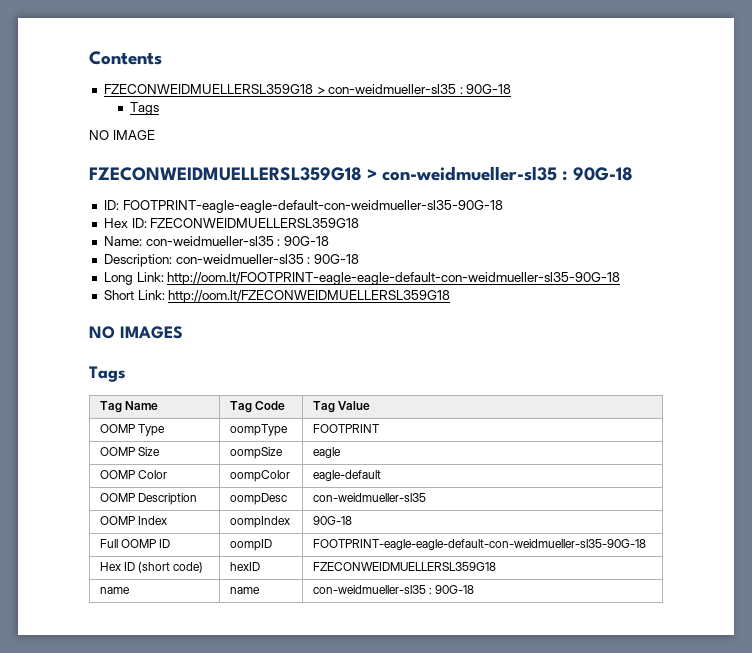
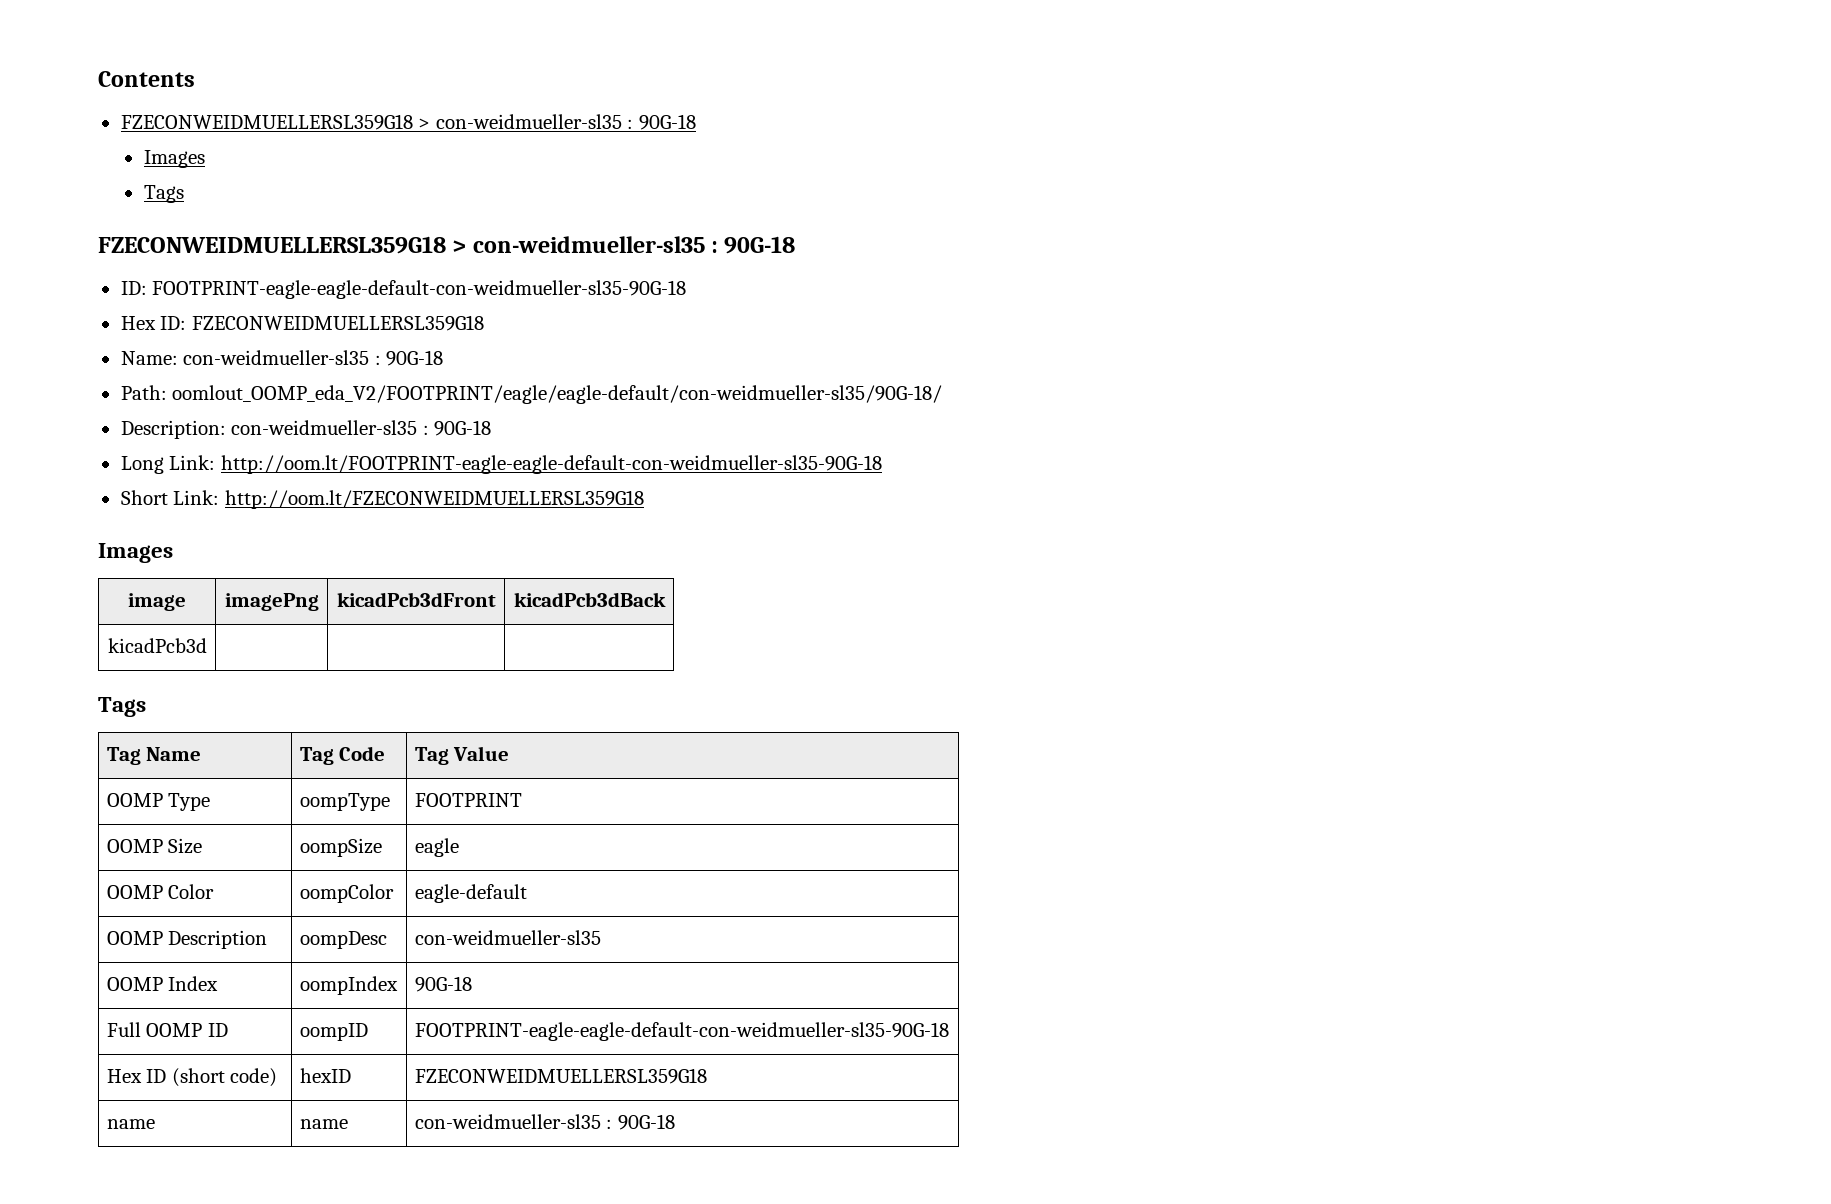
[130,102,160,115] [89,130,155,140] // Tags // NO IMAGE -> [143,150,205,168] [143,185,184,203] // Images // Tags
(329, 241) none -> [120,385,943,404] // Path: oomlout_OOMP_eda_V2/FOOTPRINT/eagle/eagle-default/con-weidmueller-sl35/90G-18/
[89,326,183,339] NO IMAGES -> [98,543,173,563] [128,593,186,611] [224,593,319,611] [336,592,496,607] [513,592,666,607] [107,638,207,653] Images // image | imagePng | kicadPcb3dFront | kicadPcb3dBack // kicadPcb3d | | |

